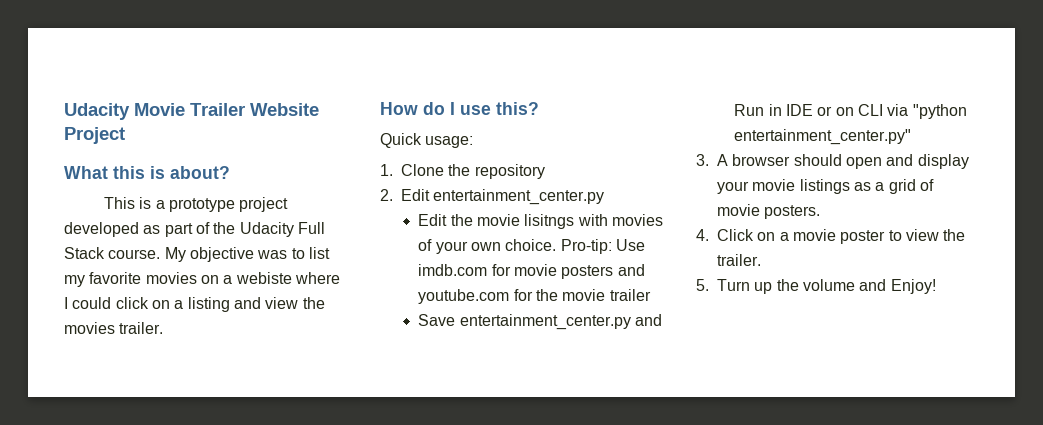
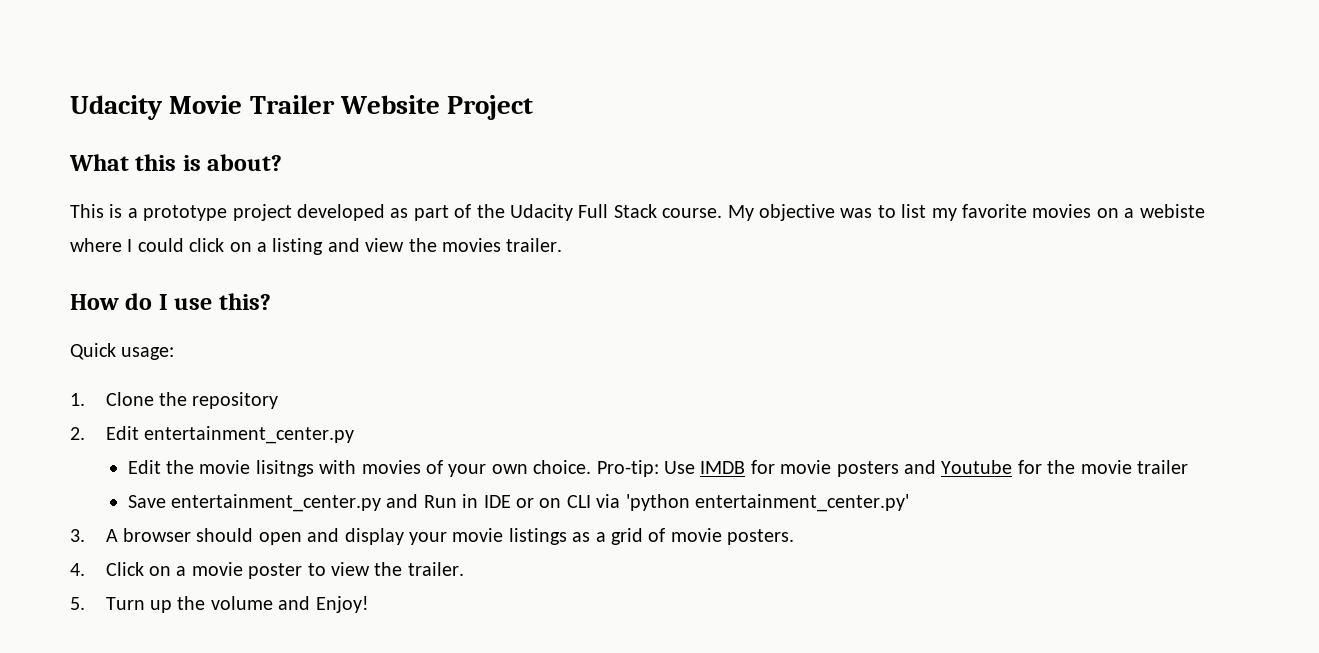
[418,264,488,276] imdb.com -> [700,461,746,474] IMDB
[418,289,510,304] youtube.com -> [941,460,1013,474] Youtube
[912,104,967,119] [734,129,912,145] "python entertainment_center.py" -> [625,494,910,512] 'python entertainment_center.py'

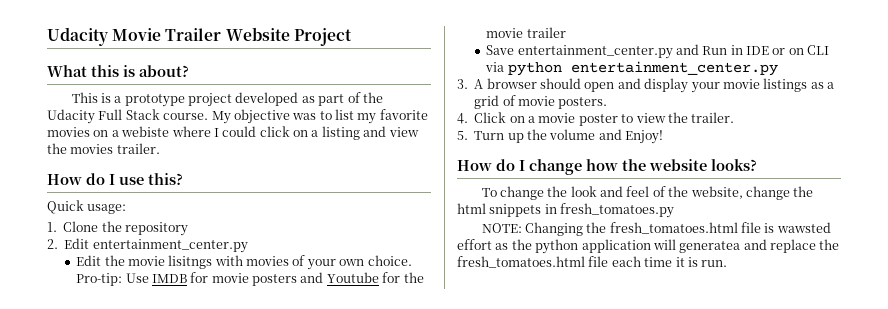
[625,494,910,512] 'python entertainment_center.py' -> [507,61,778,76] python entertainment_center.py
(369, 604) none -> [457,159,757,175] [481,186,814,200] [457,203,675,218] [481,222,831,236] [457,239,840,254] [457,256,728,268] // How do I change how the website looks? // To change the look and feel of the website, change the html snippets in fresh_tomatoes.py // NOTE: Changing the fresh_tomatoes.html file is wawsted effort as the python application will generatea and replace the fresh_tomatoes.html file each time it is run.

